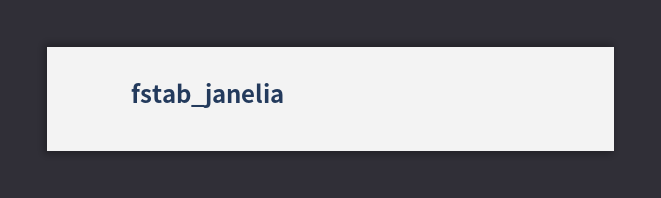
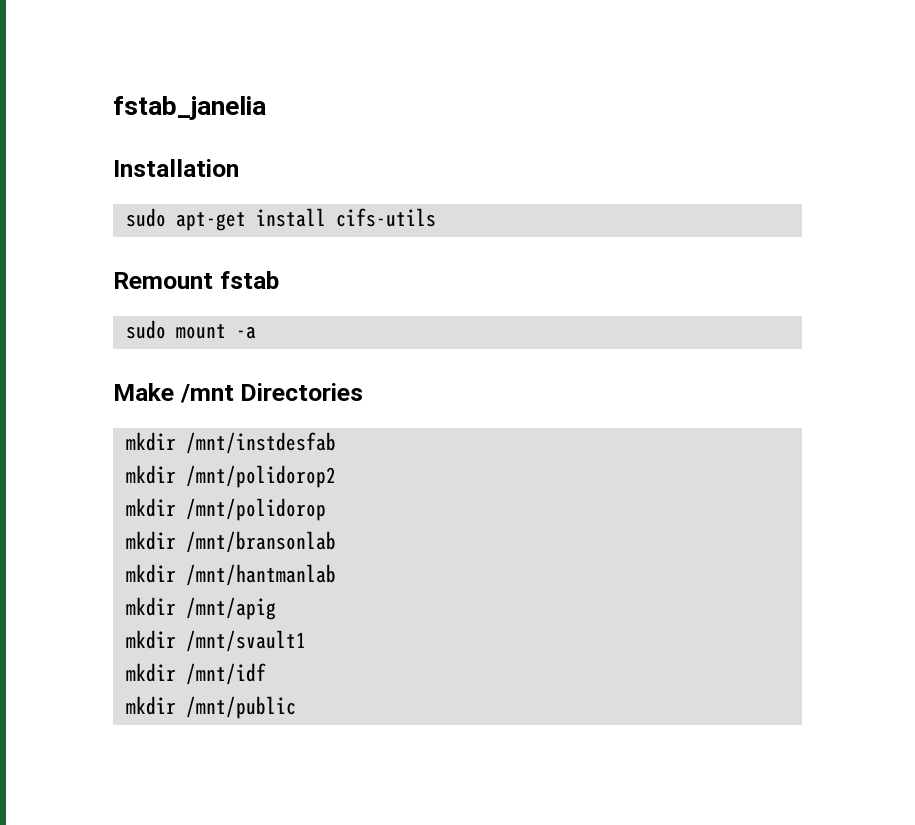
(284, 95) none -> [113,159,239,177] [125,208,436,231] [113,271,279,289] [125,320,256,339] [113,383,364,403] [125,432,336,454] [125,465,336,488] [125,498,326,521] [125,531,336,553] [125,564,336,586] [125,597,276,620] [125,630,306,652] [125,663,266,685] [125,696,296,719] // Installation // sudo apt-get install cifs-utils // Remount fstab // sudo mount -a // Make /mnt Directories // mkdir /mnt/instdesfab // mkdir /mnt/polidorop2 // mkdir /mnt/polidorop // mkdir /mnt/bransonlab // mkdir /mnt/hantmanlab // mkdir /mnt/apig // mkdir /mnt/svault1 // mkdir /mnt/idf // mkdir /mnt/public

